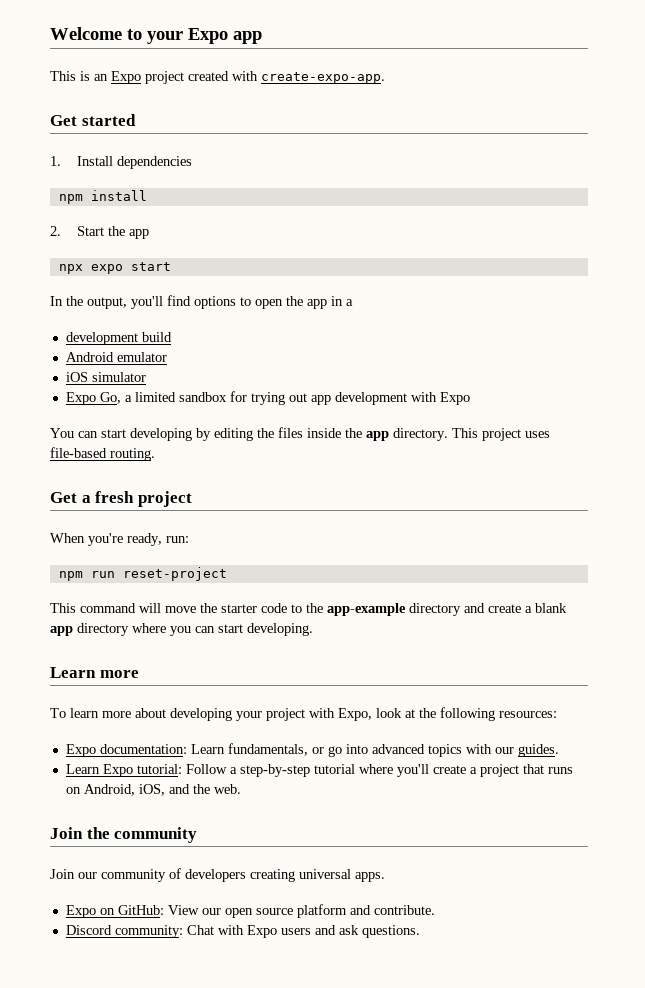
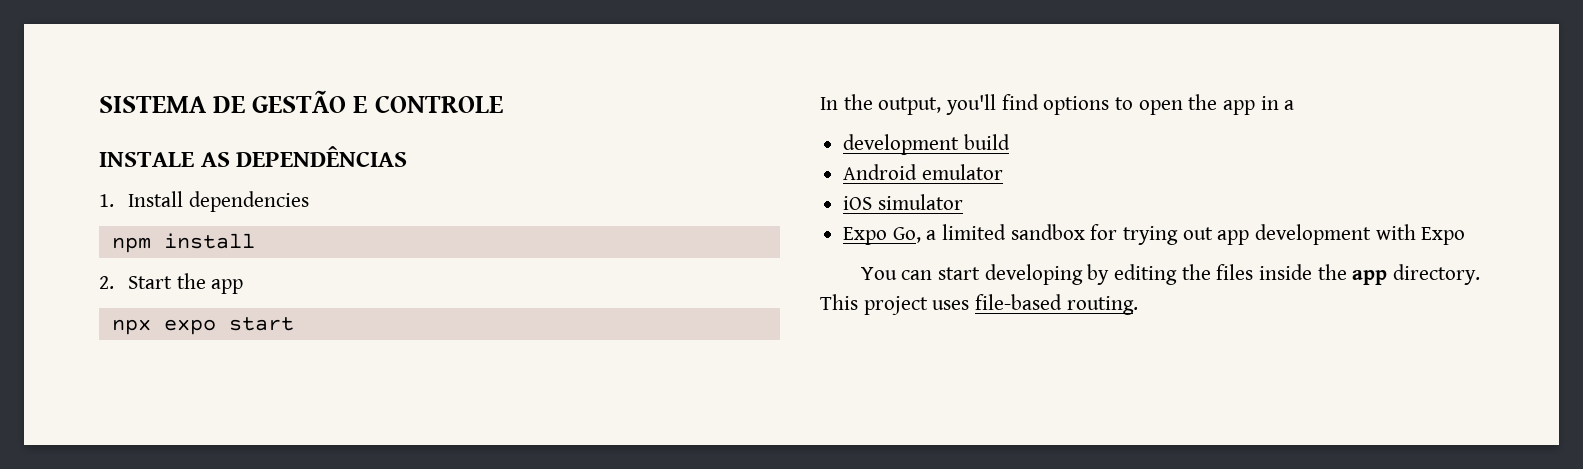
[50,27,262,44] [50,71,385,84] [50,114,136,126] Welcome to your Expo app // This is an Expo project created with create-expo-app. // Get started -> [99,90,503,113] [99,146,408,167] SISTEMA DE GESTÃO E CONTROLE // INSTALE AS DEPENDÊNCIAS
[50,491,192,507] [50,533,189,546] [58,567,227,581] [50,603,567,616] [50,623,313,636] [50,667,139,678] [50,707,557,721] [65,743,559,757] [65,764,573,777] [65,784,241,796] [50,827,198,843] [50,868,385,882] [65,904,435,918] [65,925,420,938] // Get a fresh project // When you're ready, run: // npm run reset-project // This command will move the starter code to the app-example directory and create a blank app directory where you can start developing. // Learn more // To learn more about developing your project with Expo, look at the following resources: // Expo documentation: Learn fundamentals, or go into advanced topics with our guides. // Learn Expo tutorial: Follow a step-by-step tutorial where you'll create a project that runs on Android, iOS, and the web. // Join the community // Join our community of developers creating universal apps. // Expo on GitHub: View our open source platform and contribute. // Discord community: Chat with Expo users and ask questions. -> (1138, 305) none

